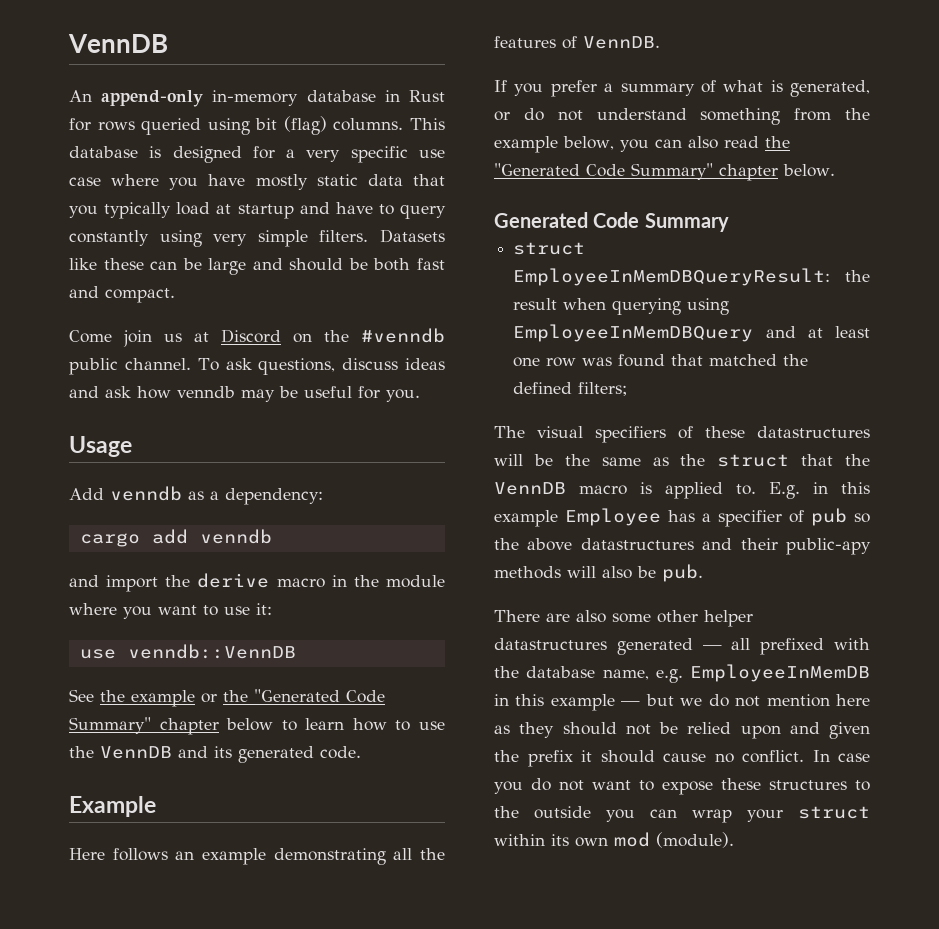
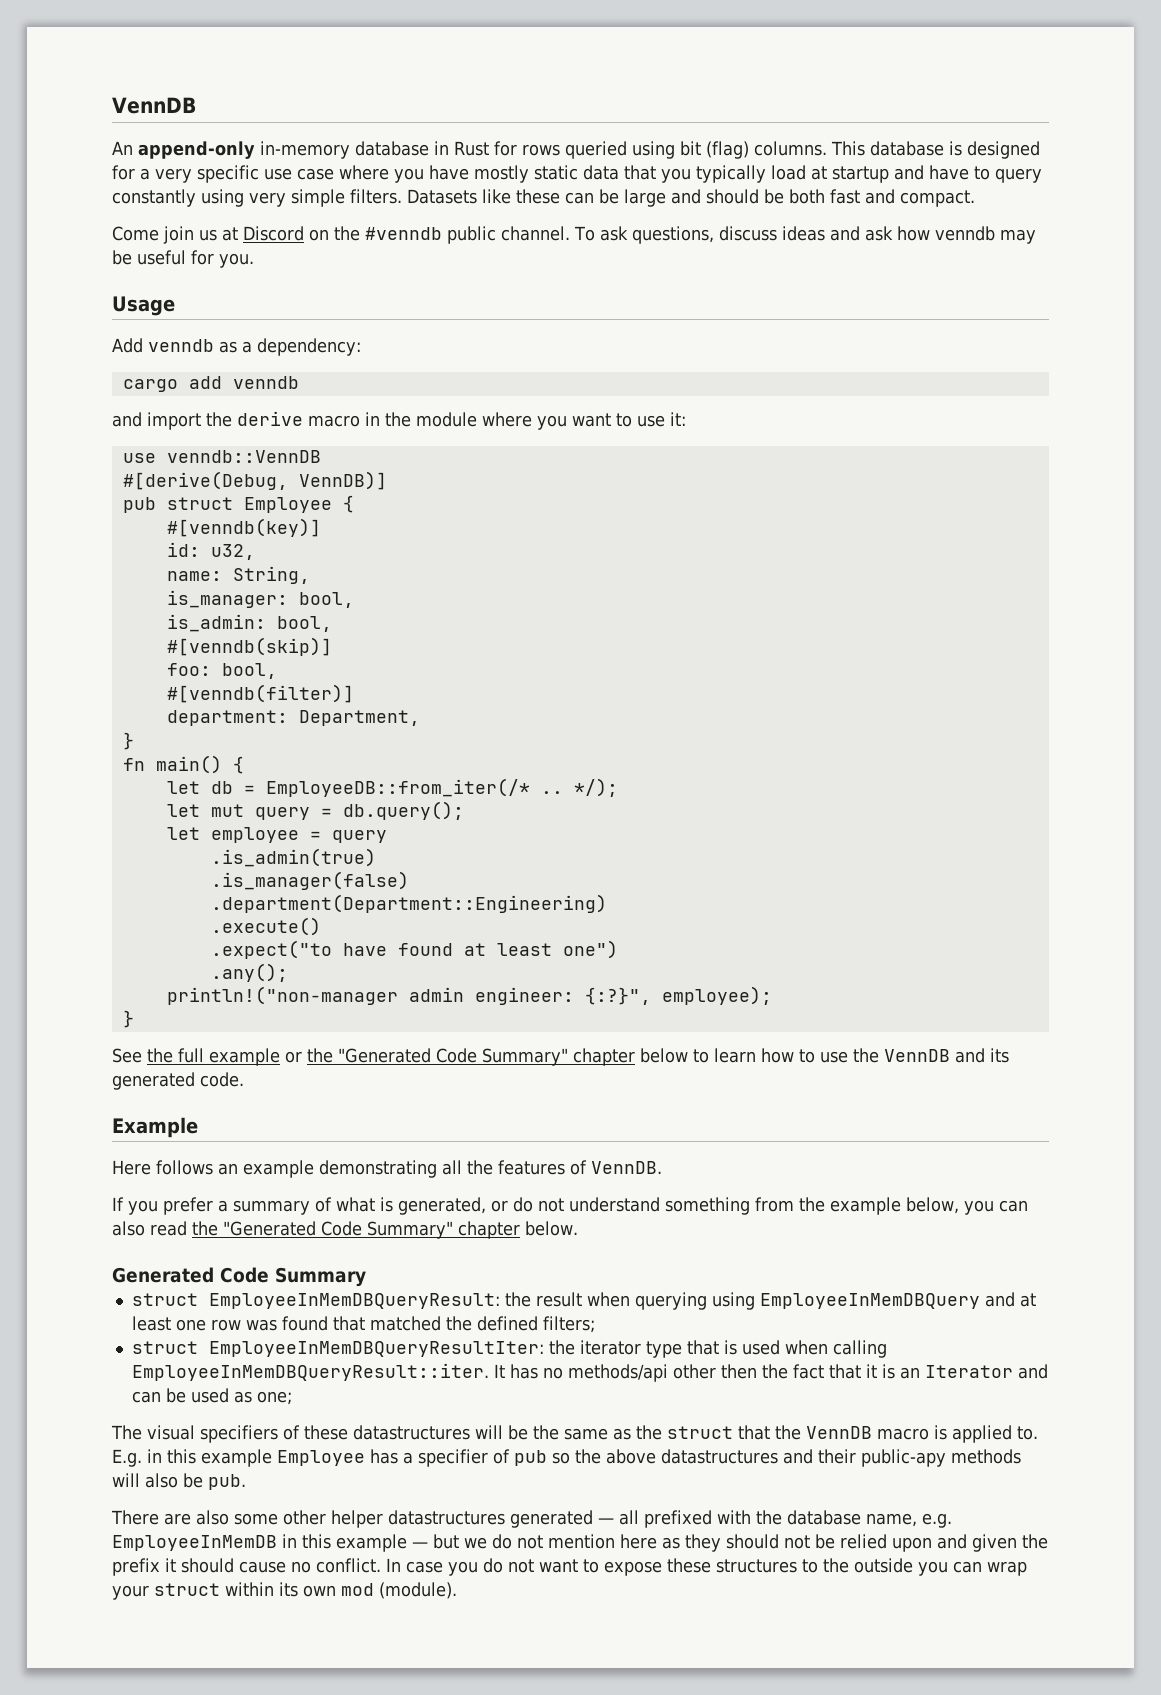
(296, 651) none -> [122,471,387,490] [122,495,354,513] [166,518,321,537] [166,542,255,560] [166,566,310,584] [166,590,354,608] [166,614,332,632] [166,637,332,656] [166,663,277,679] [166,684,354,703] [166,710,420,726] [122,732,134,750] [122,755,244,774] [166,778,618,797] [166,801,464,820] [166,827,387,843] [210,848,376,867] [210,871,409,890] [210,894,607,913] [210,917,321,936] [210,940,618,959] [210,963,288,982] [166,986,772,1005] [122,1010,134,1028] // #[derive(Debug, VennDB)] // pub struct Employee { // #[venndb(key)] // id: u32, // name: String, // is_manager: bool, // is_admin: bool, // #[venndb(skip)] // foo: bool, // #[venndb(filter)] // department: Department, // } // fn main() { // let db = EmployeeDB::from_iter(/* .. */); // let mut query = db.query(); // let employee = query // .is_admin(true) // .is_manager(false) // .department(Department::Engineering) // .execute() // .expect("to have found at least one") // .any(); // println!("non-manager admin engineer: {:?}", employee); // }
(125, 696) none -> [178,1048,204,1063] full
(628, 389) none -> [131,1340,887,1358] [131,1363,1048,1382] [131,1388,292,1405] // struct EmployeeInMemDBQueryResultIter: the iterator type that is used when calling EmployeeInMemDBQueryResult::iter. It has no methods/api other then the fact that it is an Iterator and can be used as one;

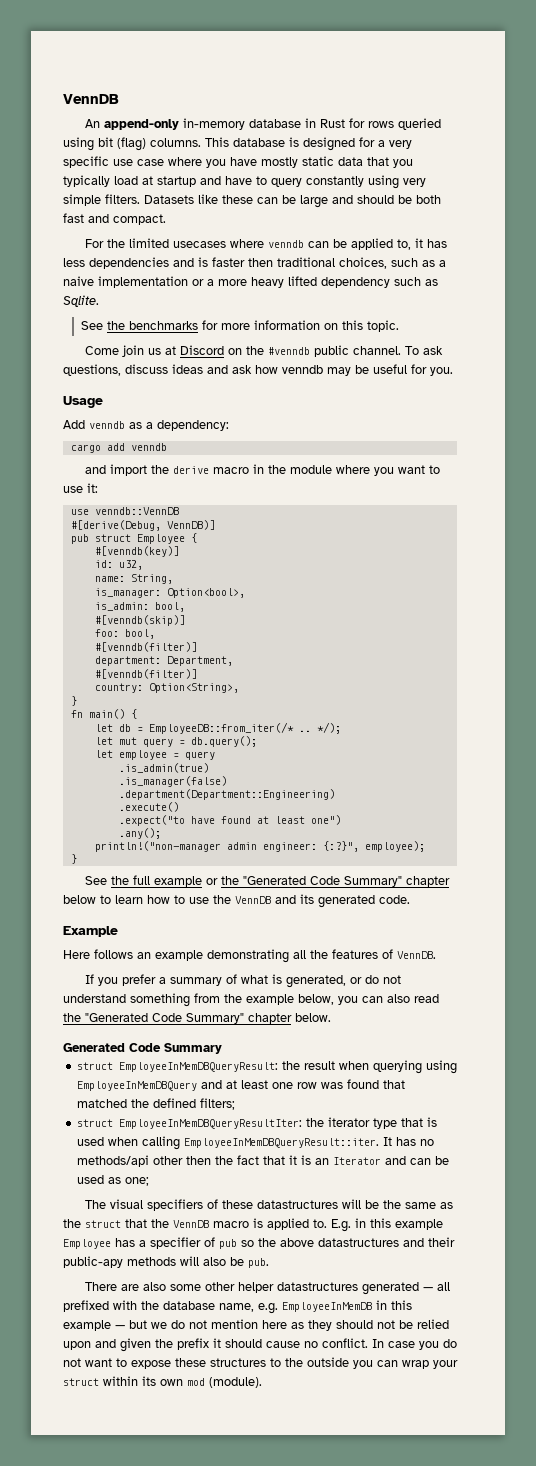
(975, 198) none -> [85,238,448,250] [63,257,446,269] [63,276,438,288] [63,295,99,307] [80,320,399,332] // For the limited usecases where venndb can be applied to, it has less dependencies and is faster then traditional choices, such as a naive implementation or a more heavy lifted dependency such as Sqlite. // See the benchmarks for more information on this topic.
[298,592,354,608] bool, -> [166,588,245,598] Option<bool>,
(420, 718) none -> [94,669,197,679] [94,683,239,693] // #[venndb(filter)] // country: Option<String>,

